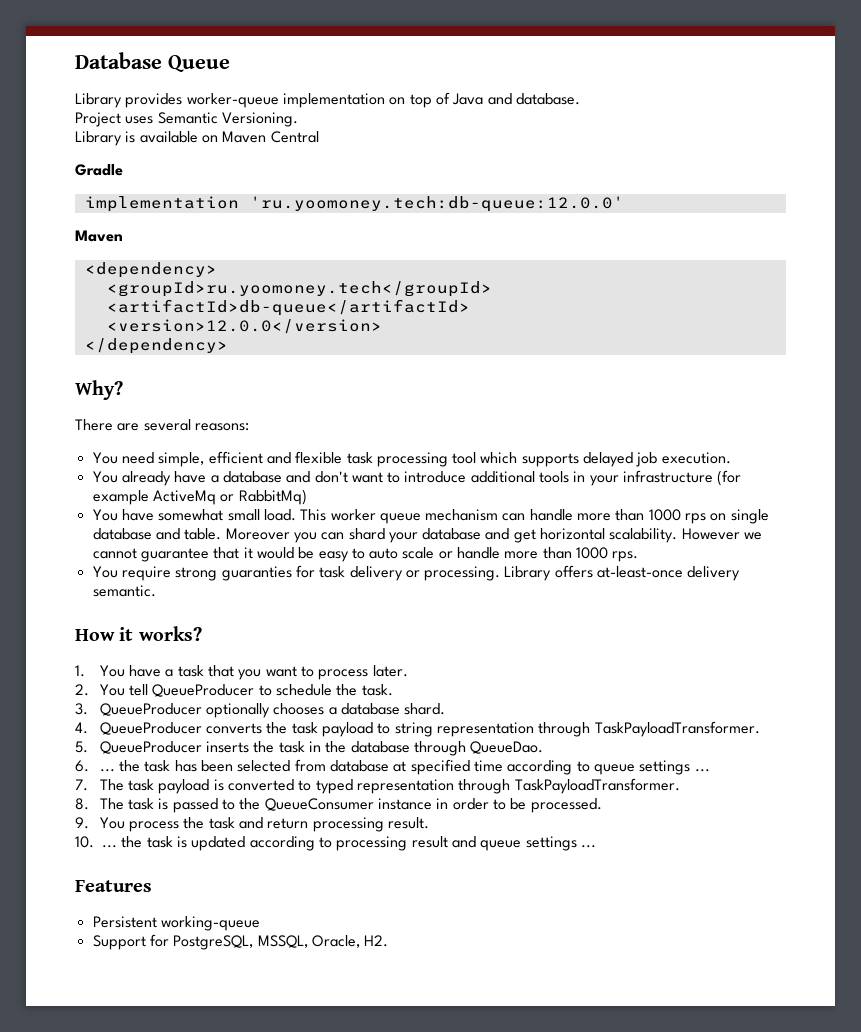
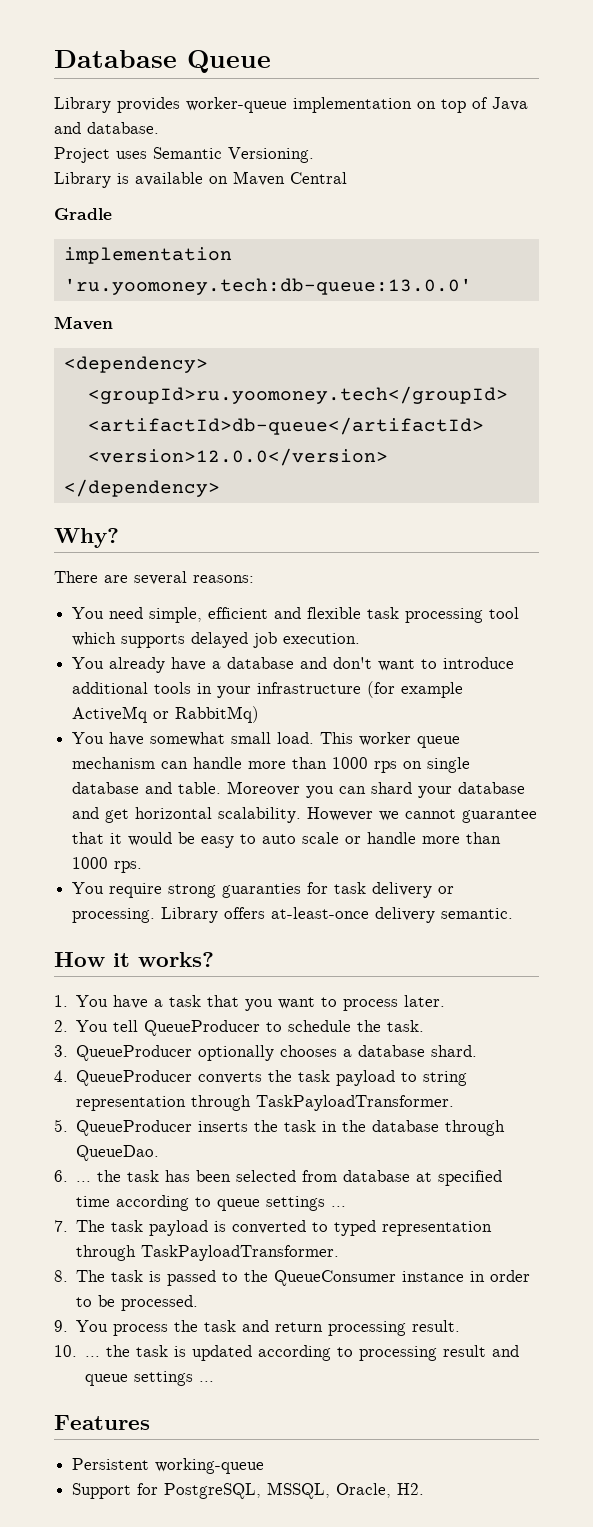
[249,196,624,212] 'ru.yoomoney.tech:db-queue:12.0.0' -> [63,278,472,295] 'ru.yoomoney.tech:db-queue:13.0.0'

